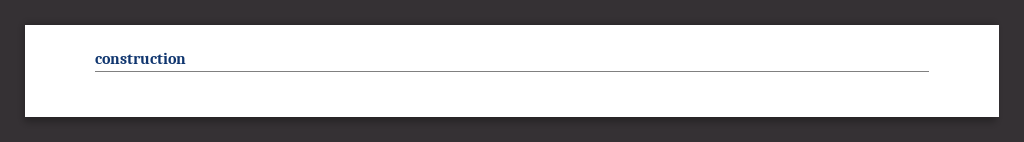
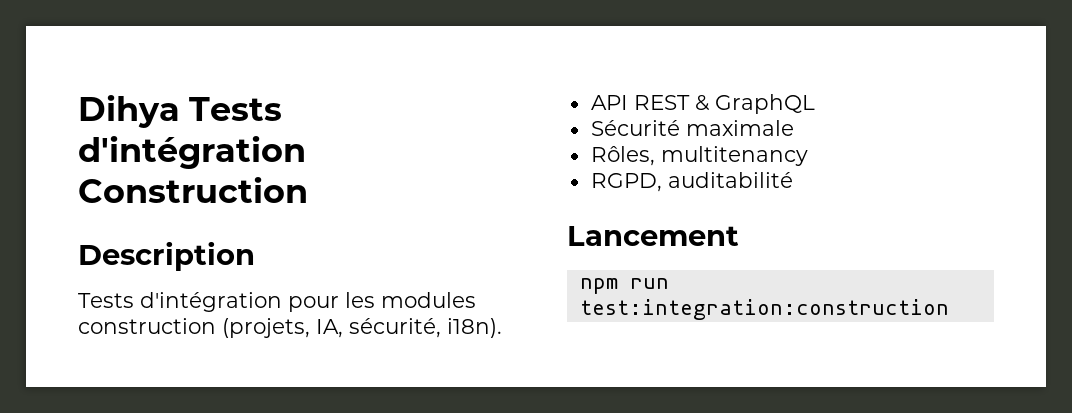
[95,52,186,64] construction -> [78,95,283,128] [78,136,306,169] [78,177,308,203] [78,241,255,271] [78,292,476,312] [78,318,502,338] [590,94,815,114] [590,120,794,136] [590,146,808,166] [590,172,793,192] [567,226,739,246] [579,278,669,294] [579,299,949,320] Dihya Tests d'intégration Construction // Description // Tests d'intégration pour les modules construction (projets, IA, sécurité, i18n). // API REST & GraphQL // Sécurité maximale // Rôles, multitenancy // RGPD, auditabilité // Lancement // npm run test:integration:construction

